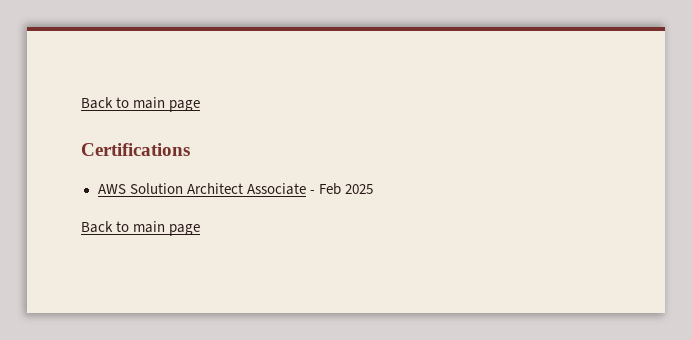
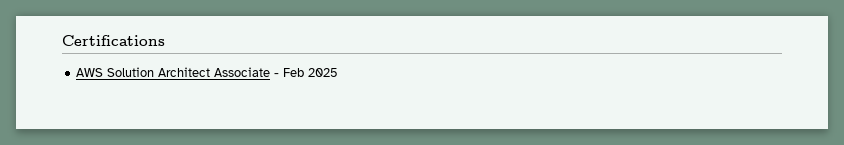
[81,97,201,112] Back to main page // -> (62, 40) none
[81,221,201,236] // Back to main page -> (339, 72) none

